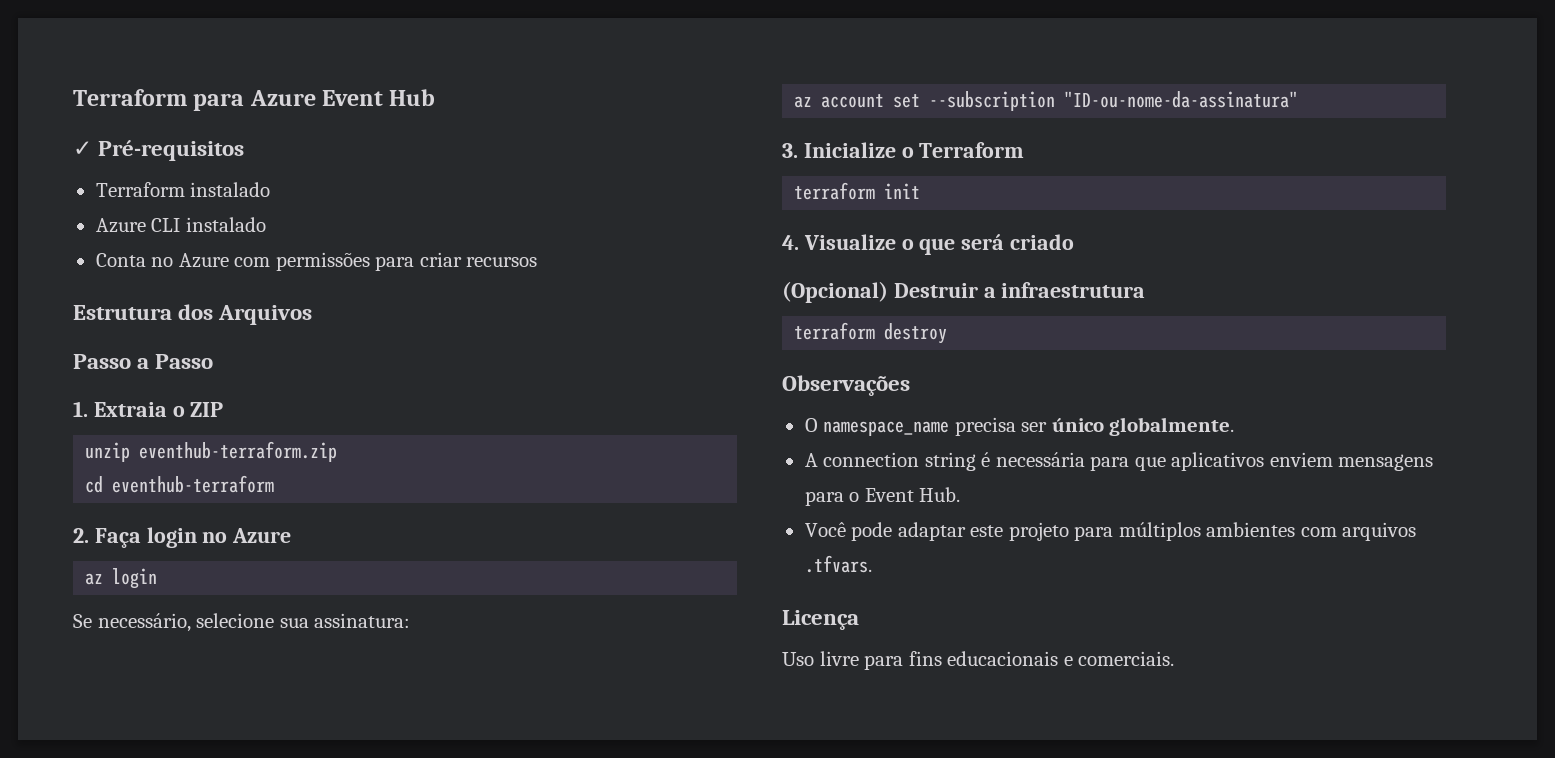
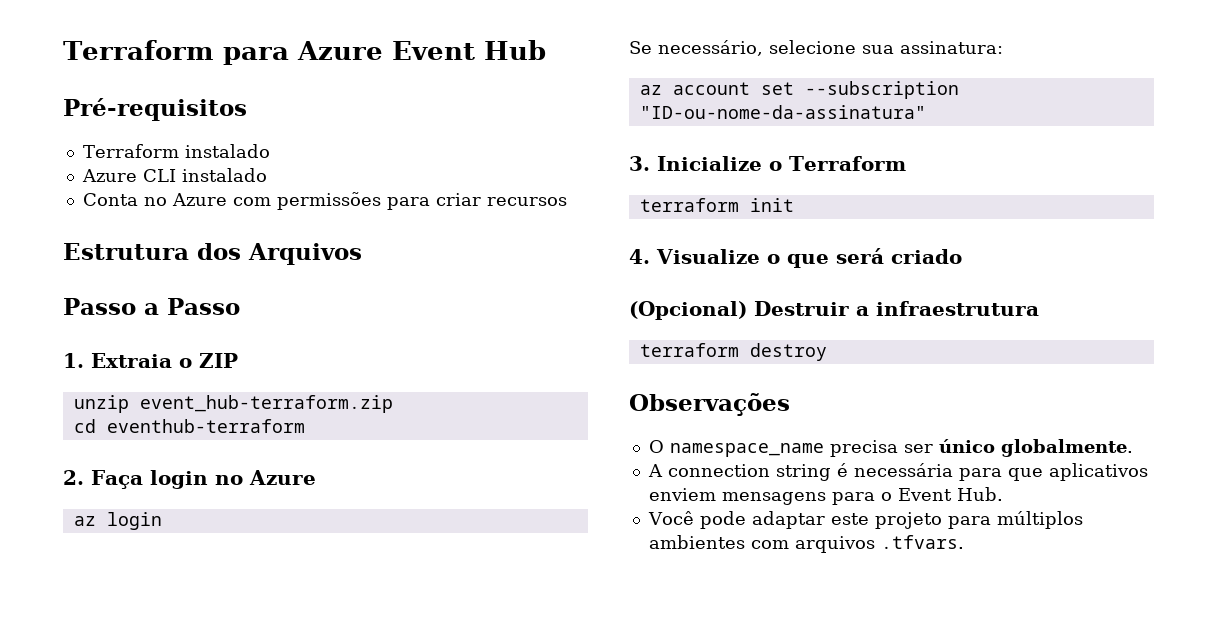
[73,141,92,156] ✓ -> (546, 50) none
[139,441,338,462] eventhub-terraform.zip -> [139,395,393,413] event_hub-terraform.zip
[782,610,859,630] [782,651,1175,670] // Licença // Uso livre para fins educacionais e comerciais. -> (964, 542) none

